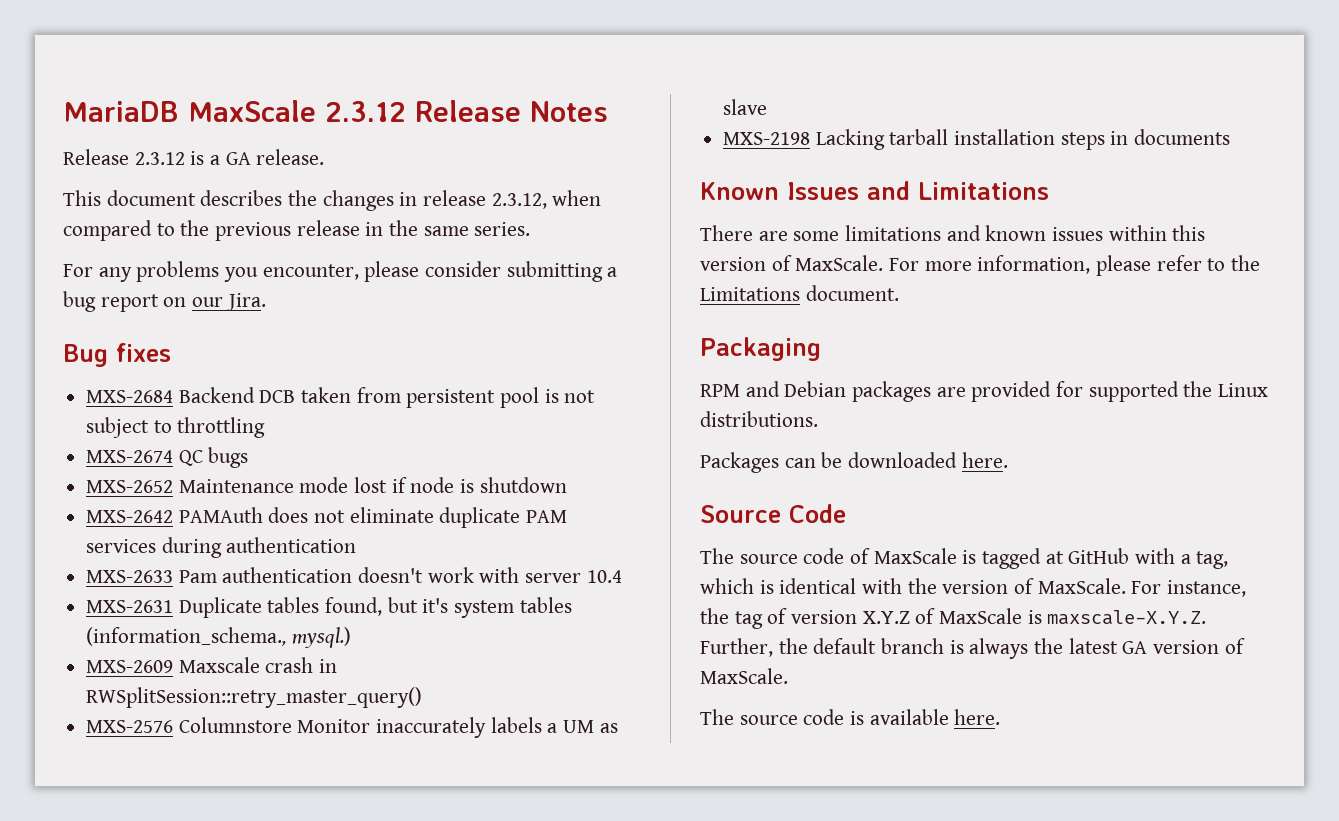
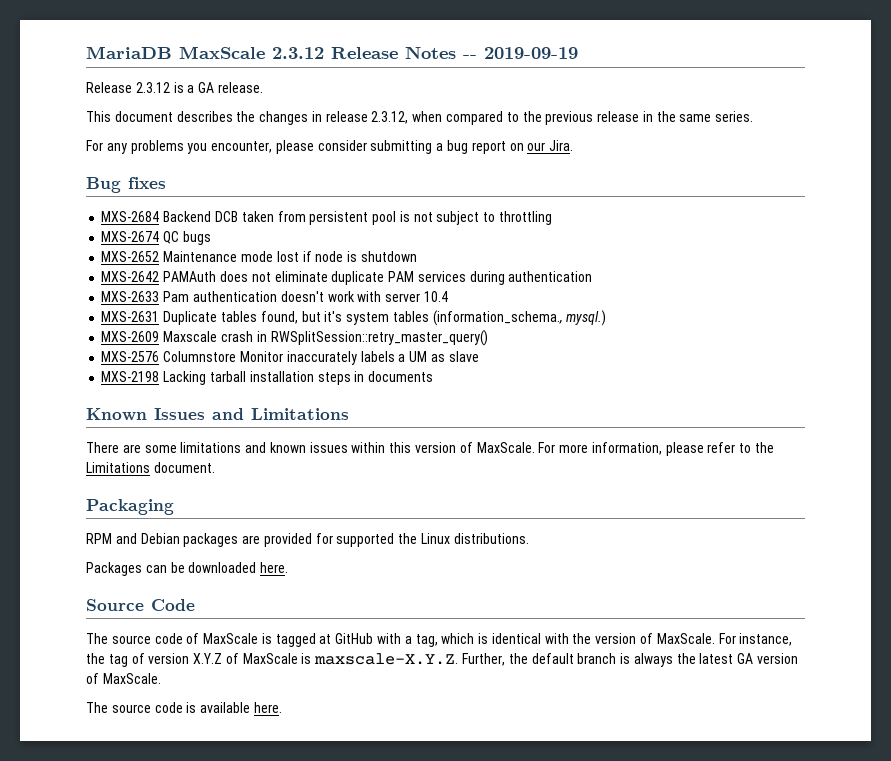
(608, 111) none -> [463,47,578,59] -- 2019-09-19

